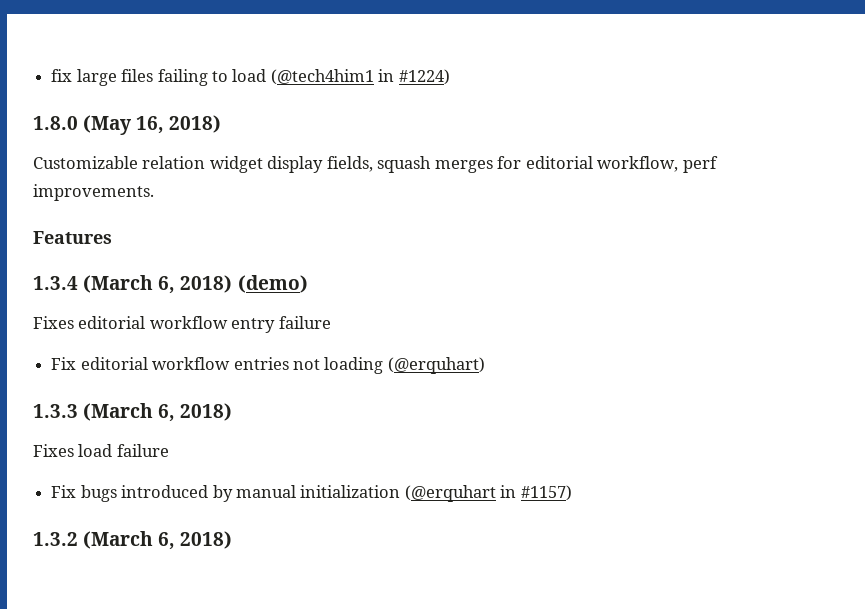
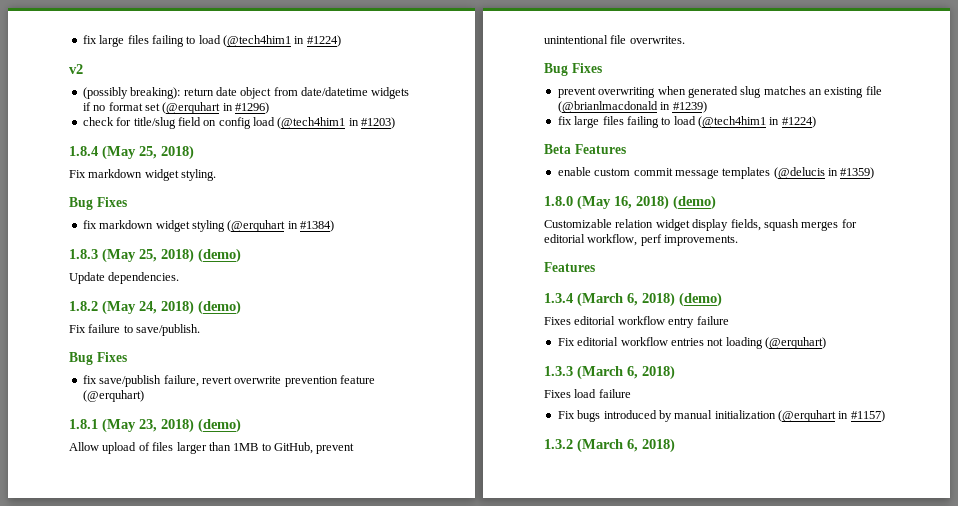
[51,69,450,86] fix large files failing to load (@tech4him1 in #1224) -> [82,35,341,47] [69,64,83,74] [82,87,410,99] [82,102,269,114] [82,117,396,129] [69,145,194,160] [69,169,217,181] [69,197,127,210] [82,220,334,232] [69,248,241,263] [69,272,180,284] [69,300,241,315] [69,324,201,336] [69,352,127,365] [82,375,375,387] [82,390,144,402] [69,418,241,433] [69,442,355,454] [544,35,685,44] [544,63,602,76] [557,86,882,98] [557,101,707,113] [557,116,816,128] [544,144,626,154] [557,167,875,179] fix large files failing to load (@tech4him1 in #1224) // v2 // (possibly breaking): return date object from date/datetime widgets if no format set (@erquhart in #1296) // check for title/slug field on config load (@tech4him1 in #1203) // 1.8.4 (May 25, 2018) // Fix markdown widget styling. // Bug Fixes // fix markdown widget styling (@erquhart in #1384) // 1.8.3 (May 25, 2018) (demo) // Update dependencies. // 1.8.2 (May 24, 2018) (demo) // Fix failure to save/publish. // Bug Fixes // fix save/publish failure, revert overwrite prevention feature (@erquhart) // 1.8.1 (May 23, 2018) (demo) // Allow upload of files larger than 1MB to GitHub, prevent unintentional file overwrites. // Bug Fixes // prevent overwriting when generated slug matches an existing file (@brianlmacdonald in #1239) // fix large files failing to load (@tech4him1 in #1224) // Beta Features // enable custom commit message templates (@delucis in #1359)
(222, 124) none -> [673,195,716,210] (demo)

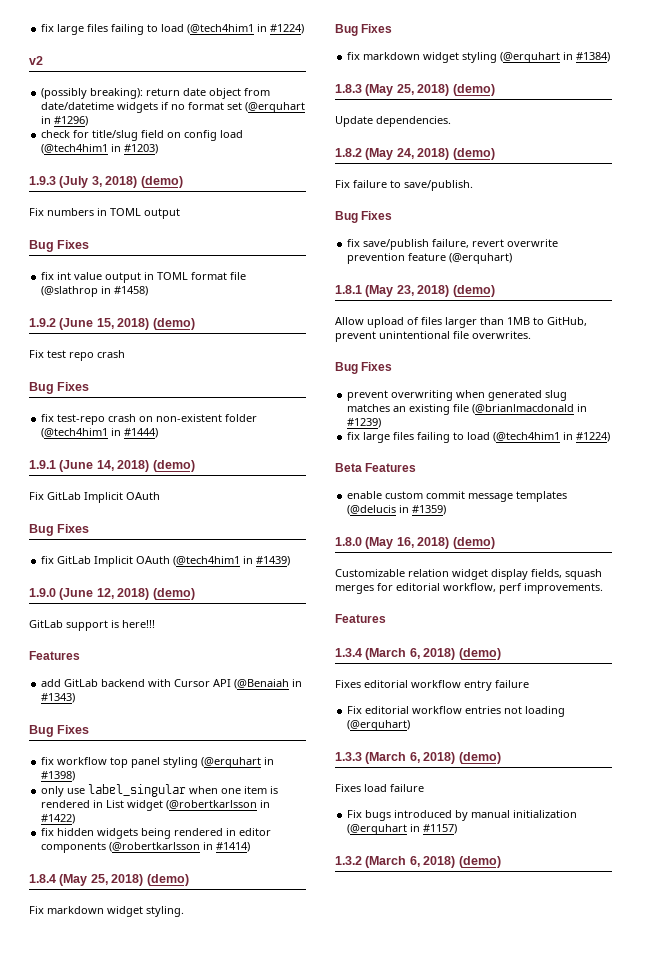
(396, 123) none -> [29,176,183,188] [29,208,180,219] [29,240,90,252] [41,272,247,283] [41,286,149,297] [29,318,195,330] [29,350,125,361] [29,382,90,394] [41,414,258,425] [41,428,159,438] [29,460,195,472] [29,492,160,503] [29,524,90,536] [41,556,291,567] [29,588,195,600] [29,620,155,631] [29,651,80,660] [41,679,303,689] [41,693,76,703] [29,725,90,737] [41,757,275,768] [41,771,76,781] [41,784,279,797] [41,800,271,811] [41,814,76,824] [41,828,272,839] [41,842,251,853] // 1.9.3 (July 3, 2018) (demo) // Fix numbers in TOML output // Bug Fixes // fix int value output in TOML format file (@slathrop in #1458) // 1.9.2 (June 15, 2018) (demo) // Fix test repo crash // Bug Fixes // fix test-repo crash on non-existent folder (@tech4him1 in #1444) // 1.9.1 (June 14, 2018) (demo) // Fix GitLab Implicit OAuth // Bug Fixes // fix GitLab Implicit OAuth (@tech4him1 in #1439) // 1.9.0 (June 12, 2018) (demo) // GitLab support is here!!! // Features // add GitLab backend with Cursor API (@Benaiah in #1343) // Bug Fixes // fix workflow top panel styling (@erquhart in #1398) // only use label_singular when one item is rendered in List widget (@robertkarlsson in #1422) // fix hidden widgets being rendered in editor components (@robertkarlsson in #1414)
(194, 152) none -> [146,874,189,886] (demo)
(675, 372) none -> [458,752,501,764] (demo)
(675, 445) none -> [458,856,501,868] (demo)

